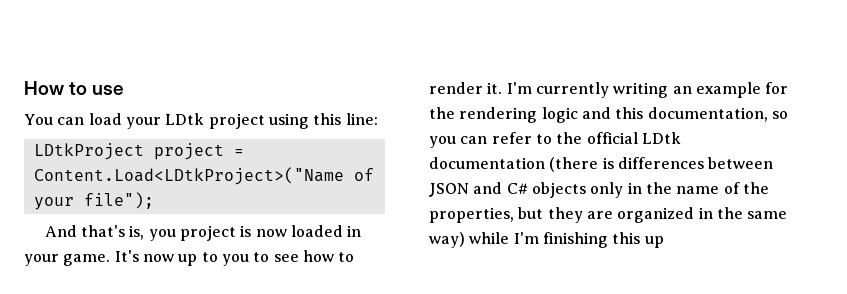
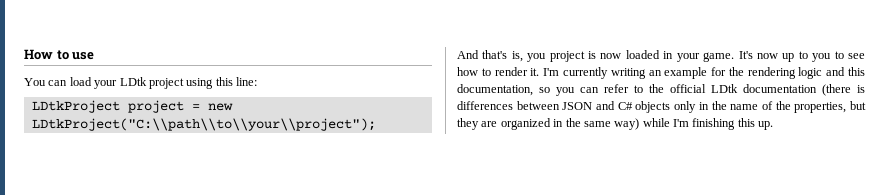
[33,167,374,185] [33,192,154,210] Content.Load<LDtkProject>("Name of your file"); -> [207,103,233,111] [31,118,376,131] new LDtkProject("C:\\path\\to\\your\\project");
[644,236,664,248] up -> [758,121,774,130] up.

